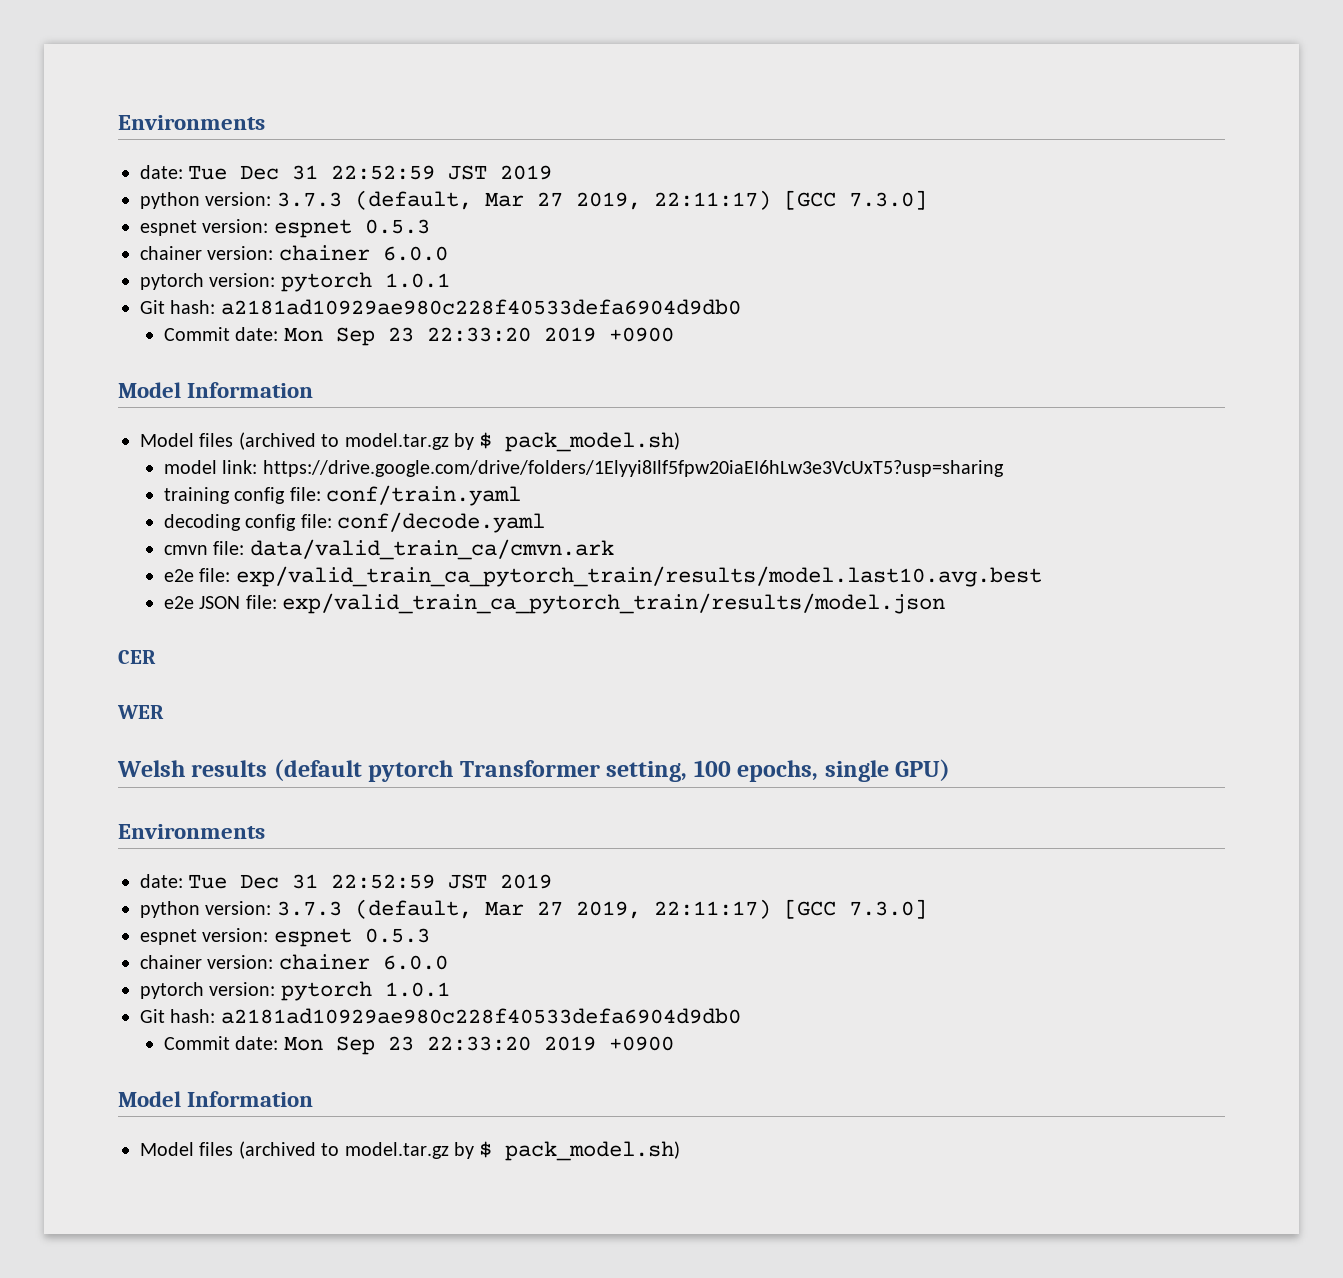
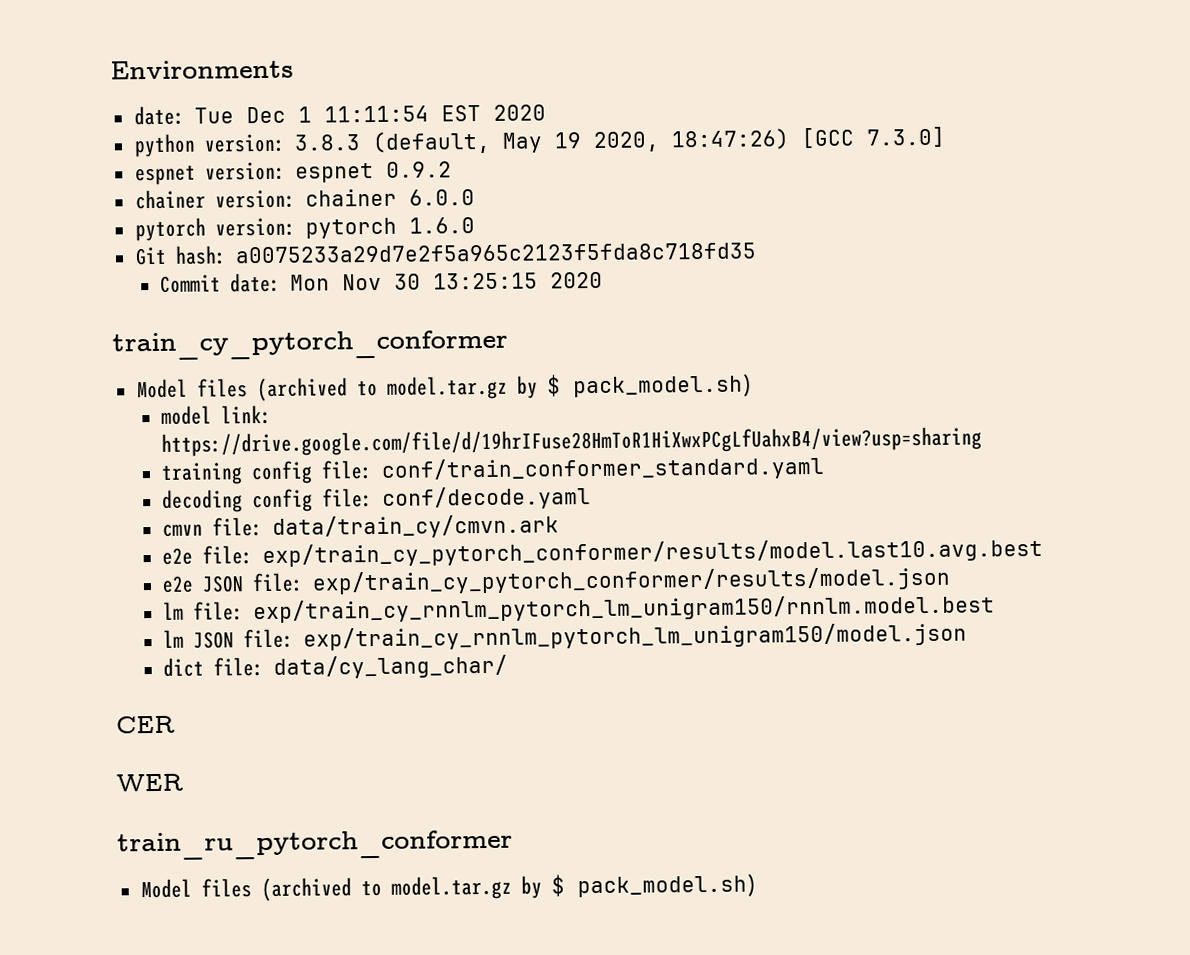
[118,115,265,130] [140,165,553,180] [140,190,927,210] [140,219,430,238] [140,245,448,261] [140,272,450,292] [140,299,741,315] [164,327,674,346] [118,382,314,398] Environments // date: Tue Dec 31 22:52:59 JST 2019 // python version: 3.7.3 (default, Mar 27 2019, 22:11:17) [GCC 7.3.0] // espnet version: espnet 0.5.3 // chainer version: chainer 6.0.0 // pytorch version: pytorch 1.0.1 // Git hash: a2181ad10929ae980c228f40533defa6904d9db0 // Commit date: Mon Sep 23 22:33:20 2019 +0900 // Model Information -> [110,59,294,80] [133,104,546,126] [133,126,946,158] [134,161,452,186] [134,188,475,210] [134,217,475,242] [134,242,757,266] [160,271,604,293] [112,329,508,361] Environments // date: Tue Dec 1 11:11:54 EST 2020 // python version: 3.8.3 (default, May 19 2020, 18:47:26) [GCC 7.3.0] // espnet version: espnet 0.9.2 // chainer version: chainer 6.0.0 // pytorch version: pytorch 1.6.0 // Git hash: a0075233a29d7e2f5a965c2123f5fda8c718fd35 // Commit date: Mon Nov 30 13:25:15 2020 // train_cy_pytorch_conformer
[262,460,1004,477] https://drive.google.com/drive/folders/1Elyyi8Ilf5fpw20iaEI6hLw3e3VcUxT5?usp=sharing -> [161,426,983,457] https://drive.google.com/file/d/19hrIFuse28HmToR1HiXwxPCgLfUahxB4/view?usp=sharing
[326,485,522,506] conf/train.yaml -> [381,455,826,482] conf/train_conformer_standard.yaml
[249,539,614,560] data/valid_train_ca/cmvn.ark -> [272,514,560,539] data/train_cy/cmvn.ark
[235,566,1042,587] exp/valid_train_ca_pytorch_train/results/model.last10.avg.best -> [262,537,1044,568] exp/train_cy_pytorch_conformer/results/model.last10.avg.best
[282,593,946,614] [118,650,156,664] [117,705,164,719] [117,759,951,782] [118,824,265,839] [140,874,553,889] [140,899,927,919] [140,928,430,947] [140,954,448,970] [140,981,450,1001] [140,1008,741,1024] [164,1036,674,1055] [118,1091,314,1107] exp/valid_train_ca_pytorch_train/results/model.json // CER // WER // Welsh results (default pytorch Transformer setting, 100 epochs, single GPU) // Environments // date: Tue Dec 31 22:52:59 JST 2019 // python version: 3.7.3 (default, Mar 27 2019, 22:11:17) [GCC 7.3.0] // espnet version: espnet 0.5.3 // chainer version: chainer 6.0.0 // pytorch version: pytorch 1.0.1 // Git hash: a2181ad10929ae980c228f40533defa6904d9db0 // Commit date: Mon Sep 23 22:33:20 2019 +0900 // Model Information -> [312,566,952,595] [163,594,996,624] [163,622,968,651] [163,654,509,679] [116,715,176,734] [116,773,184,792] [117,829,513,861] exp/train_cy_pytorch_conformer/results/model.json // lm file: exp/train_cy_rnnlm_pytorch_lm_unigram150/rnnlm.model.best // lm JSON file: exp/train_cy_rnnlm_pytorch_lm_unigram150/model.json // dict file: data/cy_lang_char/ // CER // WER // train_ru_pytorch_conformer

